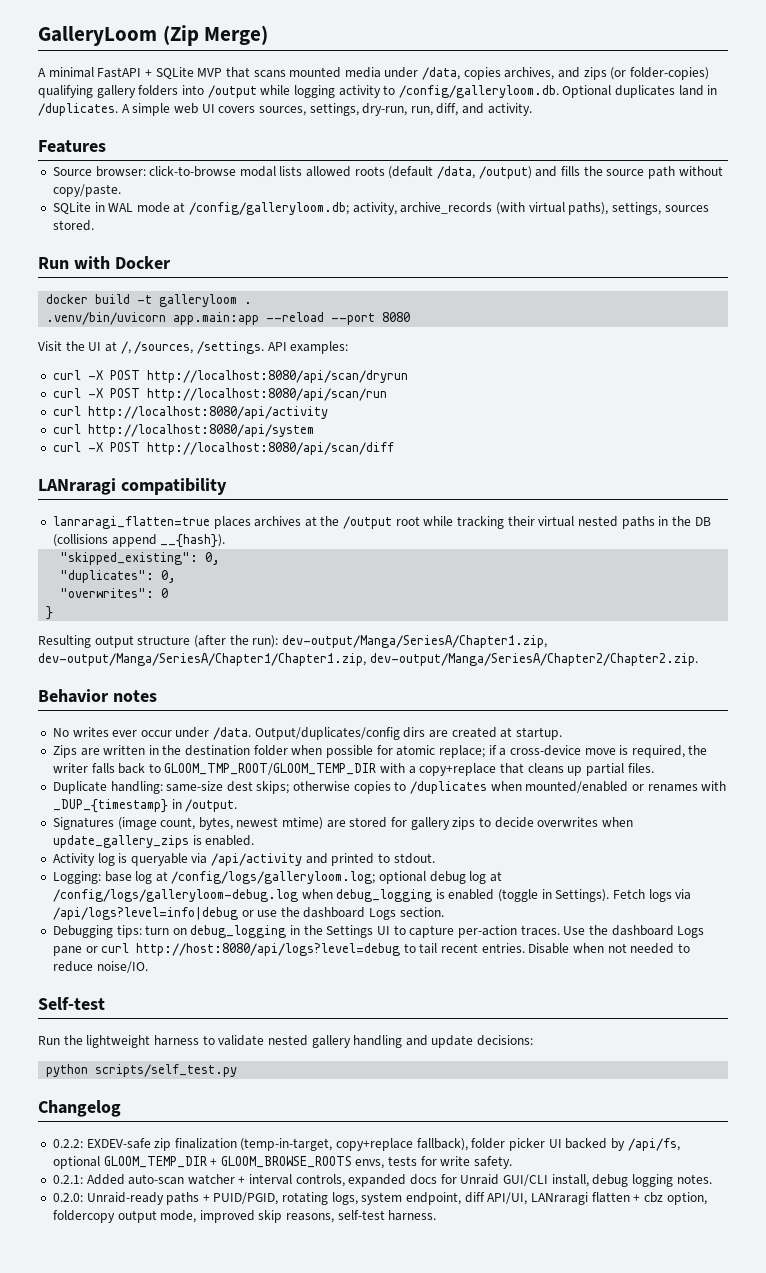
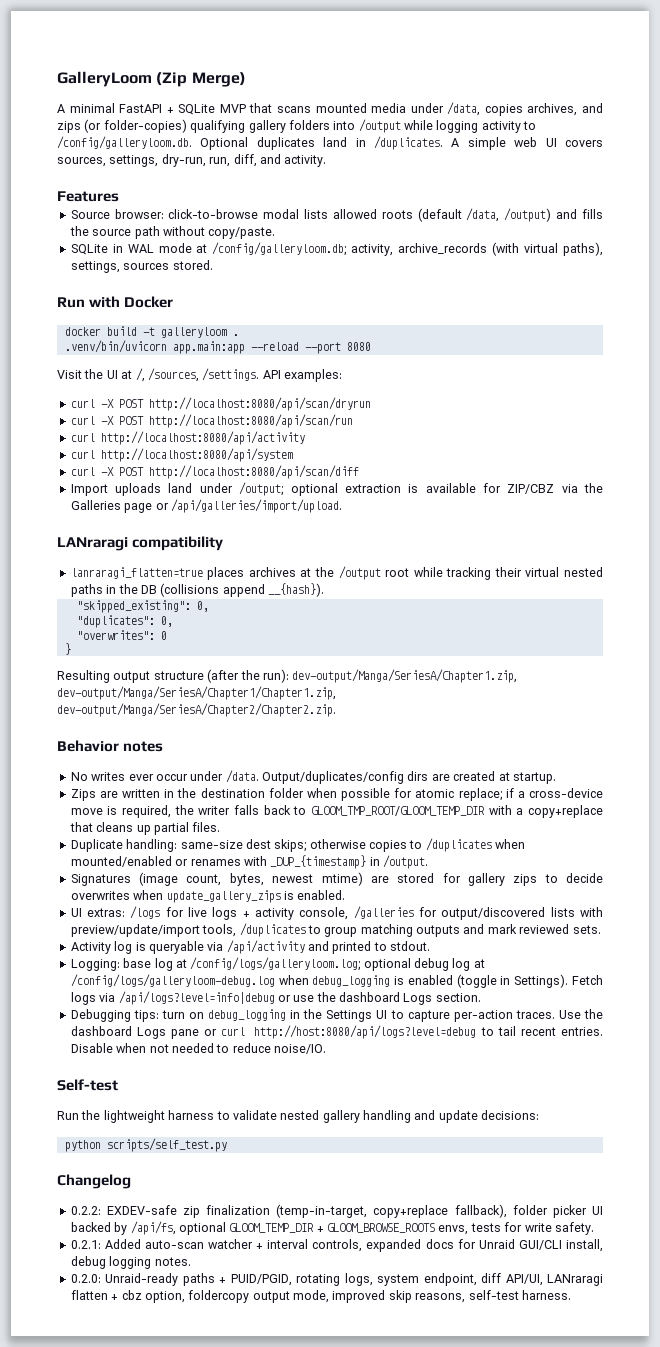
(394, 448) none -> [70,482,603,496] [70,499,342,513] // Import uploads land under /output; optional extraction is available for ZIP/CBZ via the Galleries page or /api/galleries/import/upload.
(255, 840) none -> [70,906,603,920] [70,923,601,937] // UI extras: /logs for live logs + activity console, /galleries for output/discovered lists with preview/update/import tools, /duplicates to group matching outputs and mark reviewed sets.

